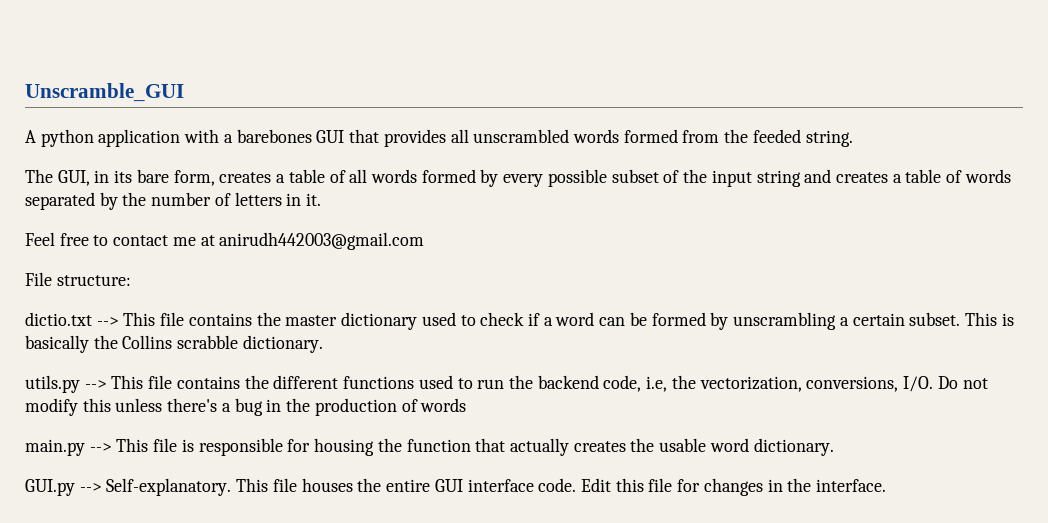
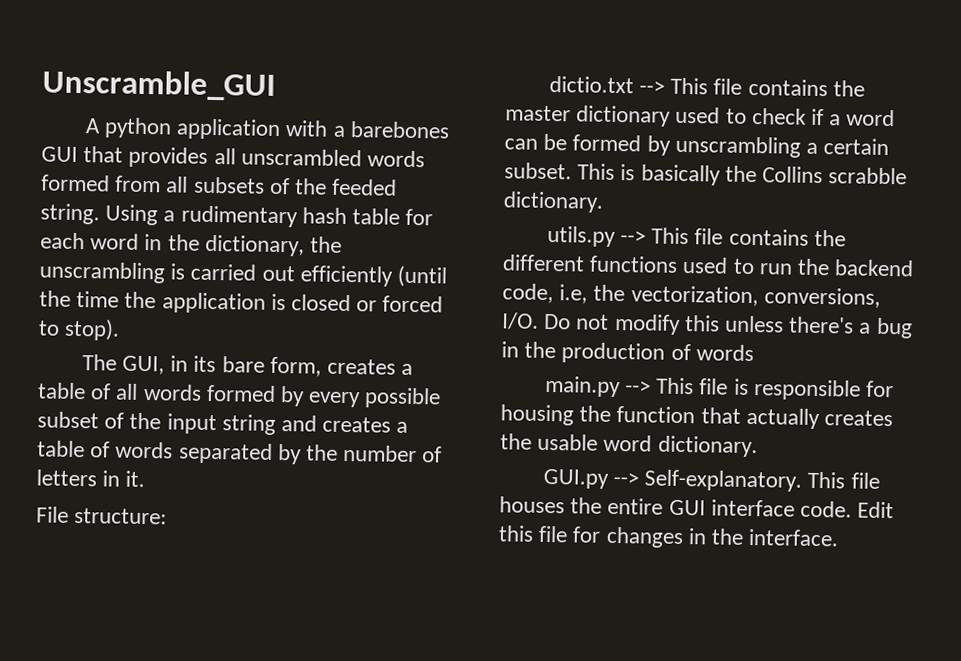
(720, 136) none -> [166,176,290,195] all subsets of
(853, 138) none -> [105,204,434,228] [40,232,343,257] [39,261,448,288] [39,290,444,314] [38,318,121,341] Using a rudimentary hash table for each word in the dictionary, the unscrambling is carried out efficiently (until the time the application is closed or forced to stop).
[25,232,425,250] // Feel free to contact me at anirudh442003@gmail.com -> (146, 479) none

